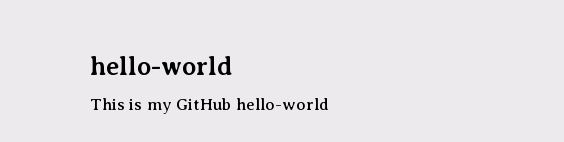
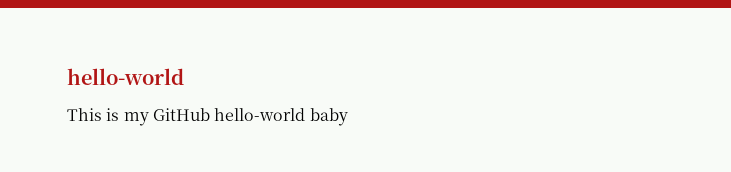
(329, 104) none -> [309,108,348,126] baby

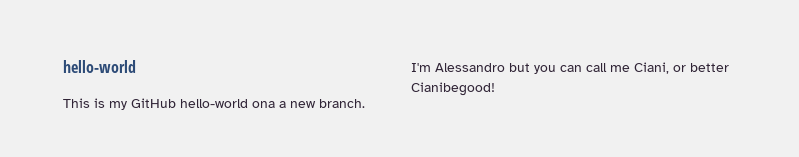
[309,108,348,126] baby -> [252,99,365,108] [411,62,729,74] [411,82,495,96] ona a new branch. I'm Alessandro but you can call me Ciani, or better Cianibegood!

